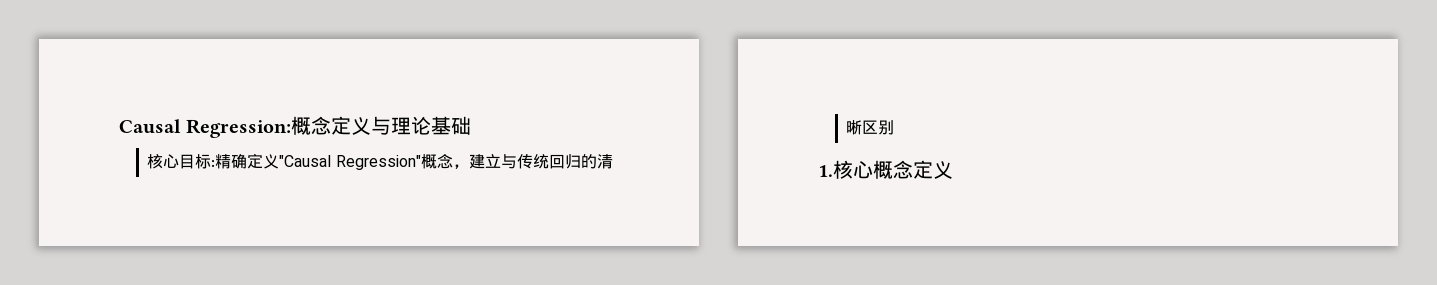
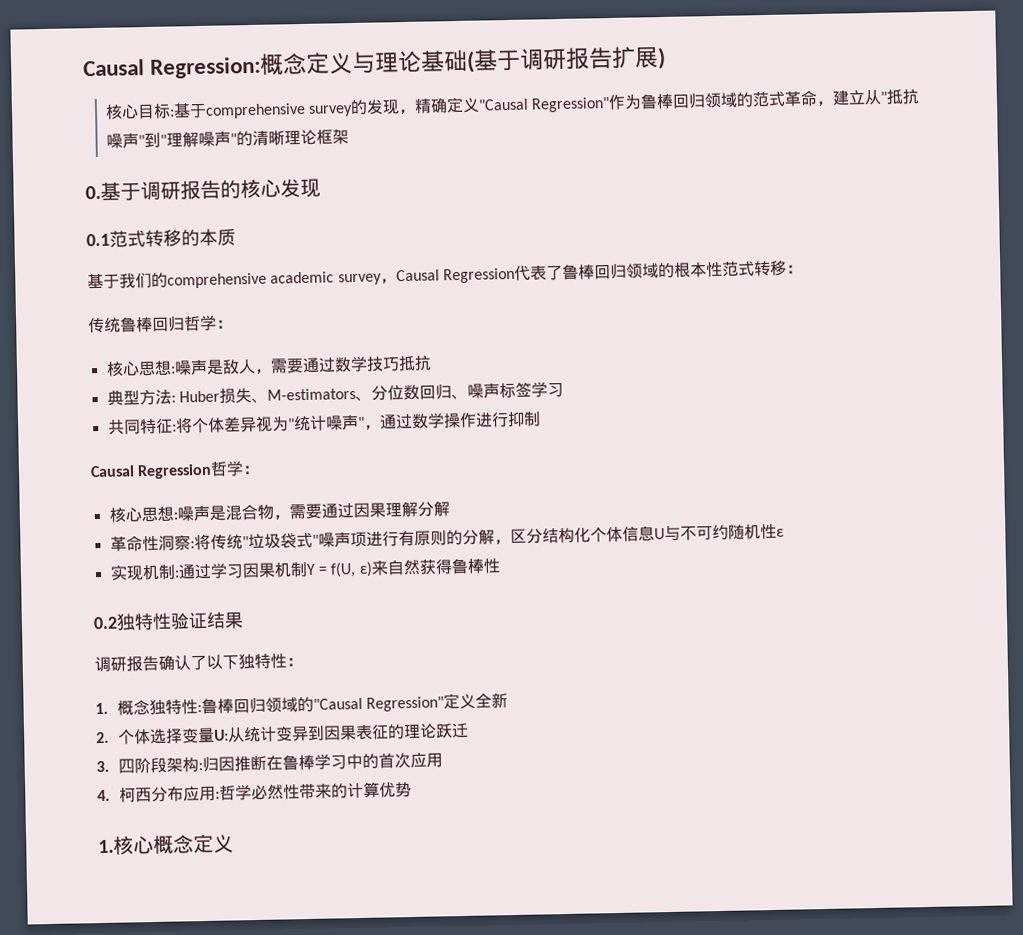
[147,153,613,170] [846,120,895,135] // 核心目标:精确定义"Causal Regression"概念，建立与传统回归的清晰区别 -> [466,46,667,73] [104,89,921,120] [105,129,349,149] [85,178,321,201] [86,228,236,248] [87,260,803,289] [88,314,233,334] [105,355,432,377] [106,381,564,406] [107,411,541,435] [90,460,261,480] [108,501,450,523] [109,523,784,552] [109,557,501,581] [93,611,244,631] [94,653,303,673] [95,692,509,716] [96,722,469,745] [96,752,443,774] [97,781,412,803] (基于调研报告扩展) // 核心目标:基于comprehensive survey的发现，精确定义"Causal Regression"作为鲁棒回归领域的范式革命，建立从"抵抗噪声"到"理解噪声"的清晰理论框架 // 0.基于调研报告的核心发现 // 0.1范式转移的本质 // 基于我们的comprehensive academic survey，Causal Regression代表了鲁棒回归领域的根本性范式转移： // 传统鲁棒回归哲学： // 核心思想:噪声是敌人，需要通过数学技巧抵抗 // 典型方法: Huber损失、M-estimators、分位数回归、噪声标签学习 // 共同特征:将个体差异视为"统计噪声"，通过数学操作进行抑制 // Causal Regression哲学： // 核心思想:噪声是混合物，需要通过因果理解分解 // 革命性洞察:将传统"垃圾袋式"噪声项进行有原则的分解，区分结构化个体信息U与不可约随机性ε // 实现机制:通过学习因果机制Y = f(U, ε)来自然获得鲁棒性 // 0.2独特性验证结果 // 调研报告确认了以下独特性： // 1.概念独特性:鲁棒回归领域的"Causal Regression"定义全新 // 2.个体选择变量U:从统计变异到因果表征的理论跃迁 // 3.四阶段架构:归因推断在鲁棒学习中的首次应用 // 4.柯西分布应用:哲学必然性带来的计算优势

